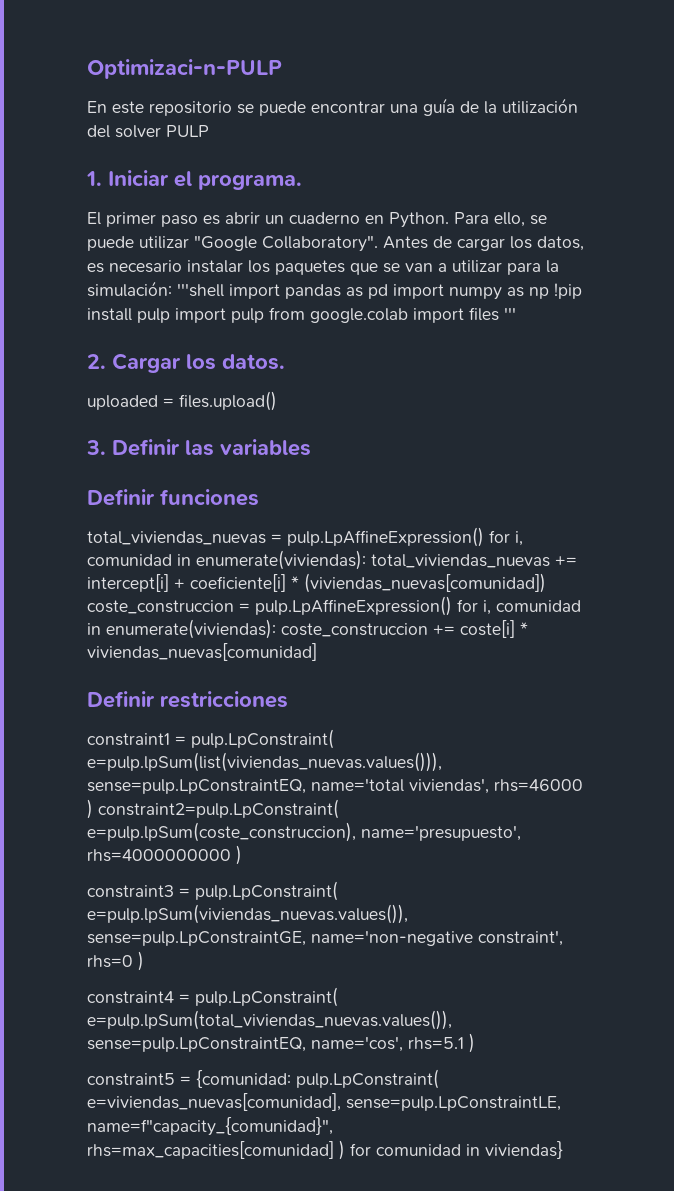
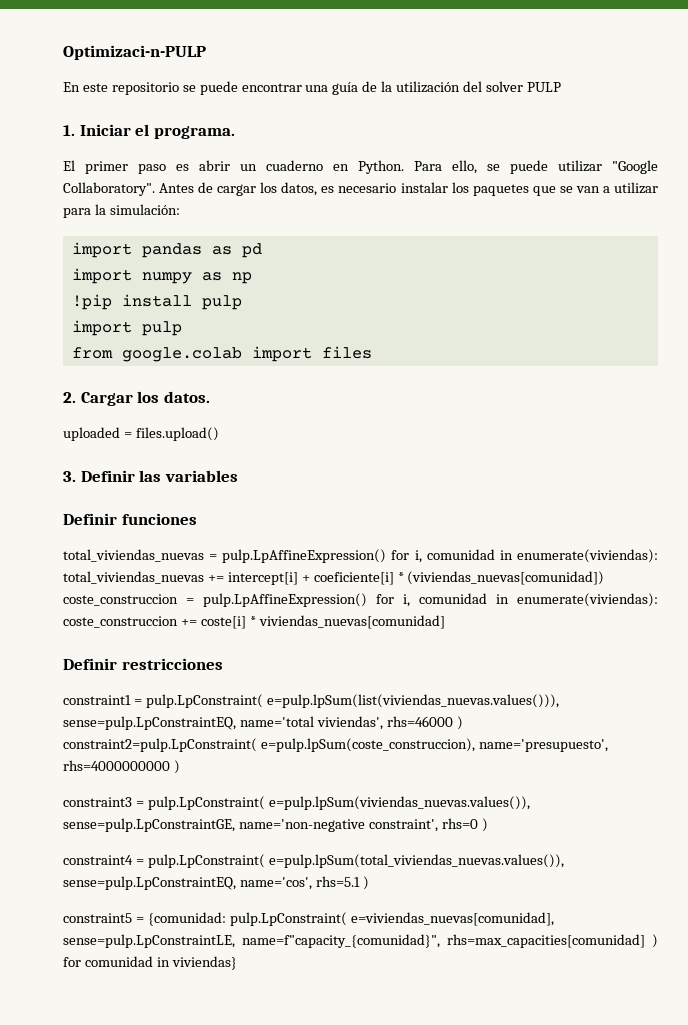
[177,283,224,297] '''shell -> (180, 209) //
(388, 291) none -> (262, 250) //
(549, 293) none -> (252, 278) //
(170, 315) none -> (242, 302) //
(264, 315) none -> (182, 328) //
[504,307,516,320] ''' -> (372, 352) none

